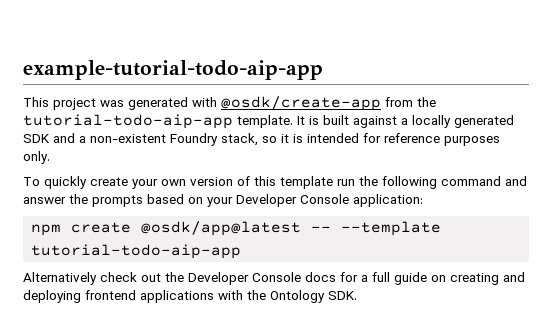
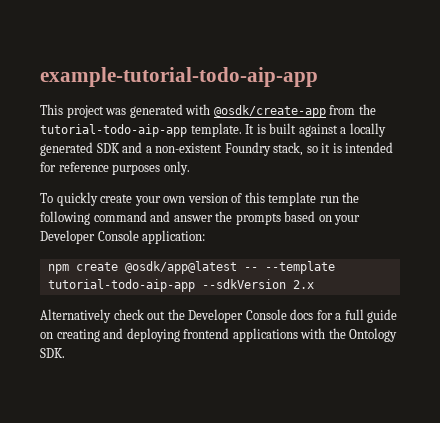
(242, 251) none -> [201,279,314,289] --sdkVersion 2.x

